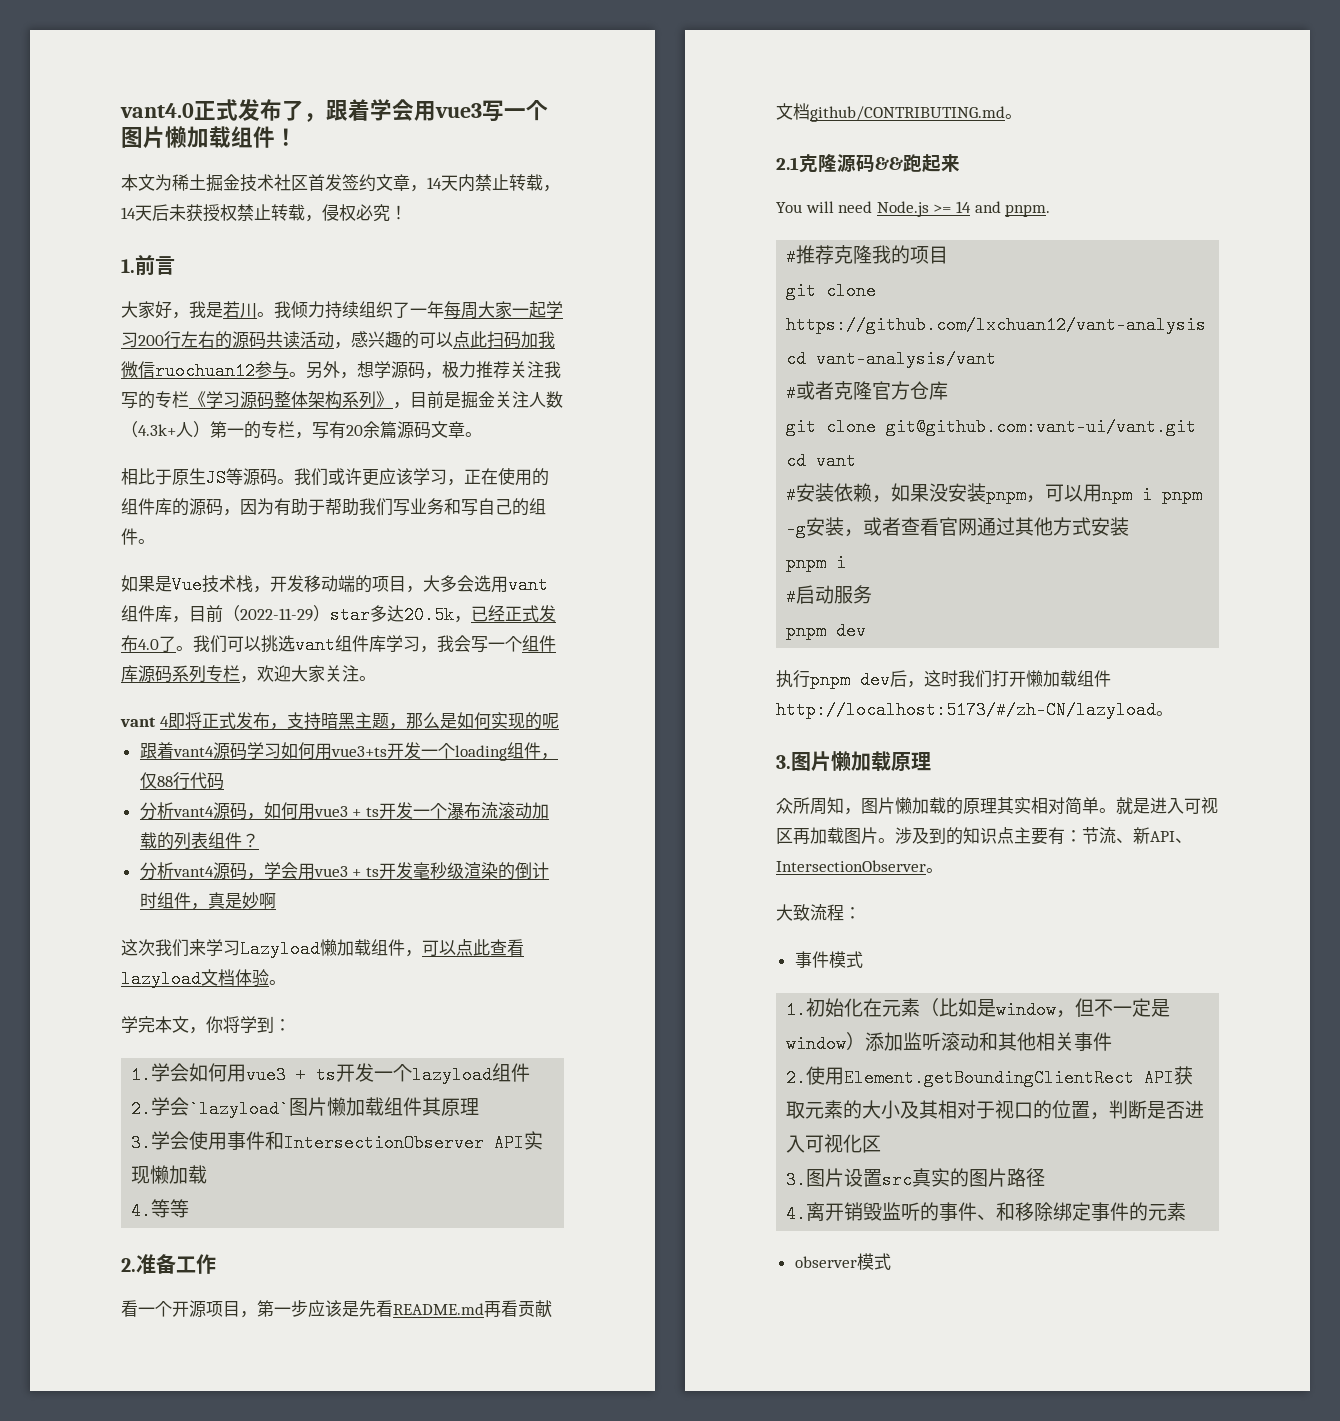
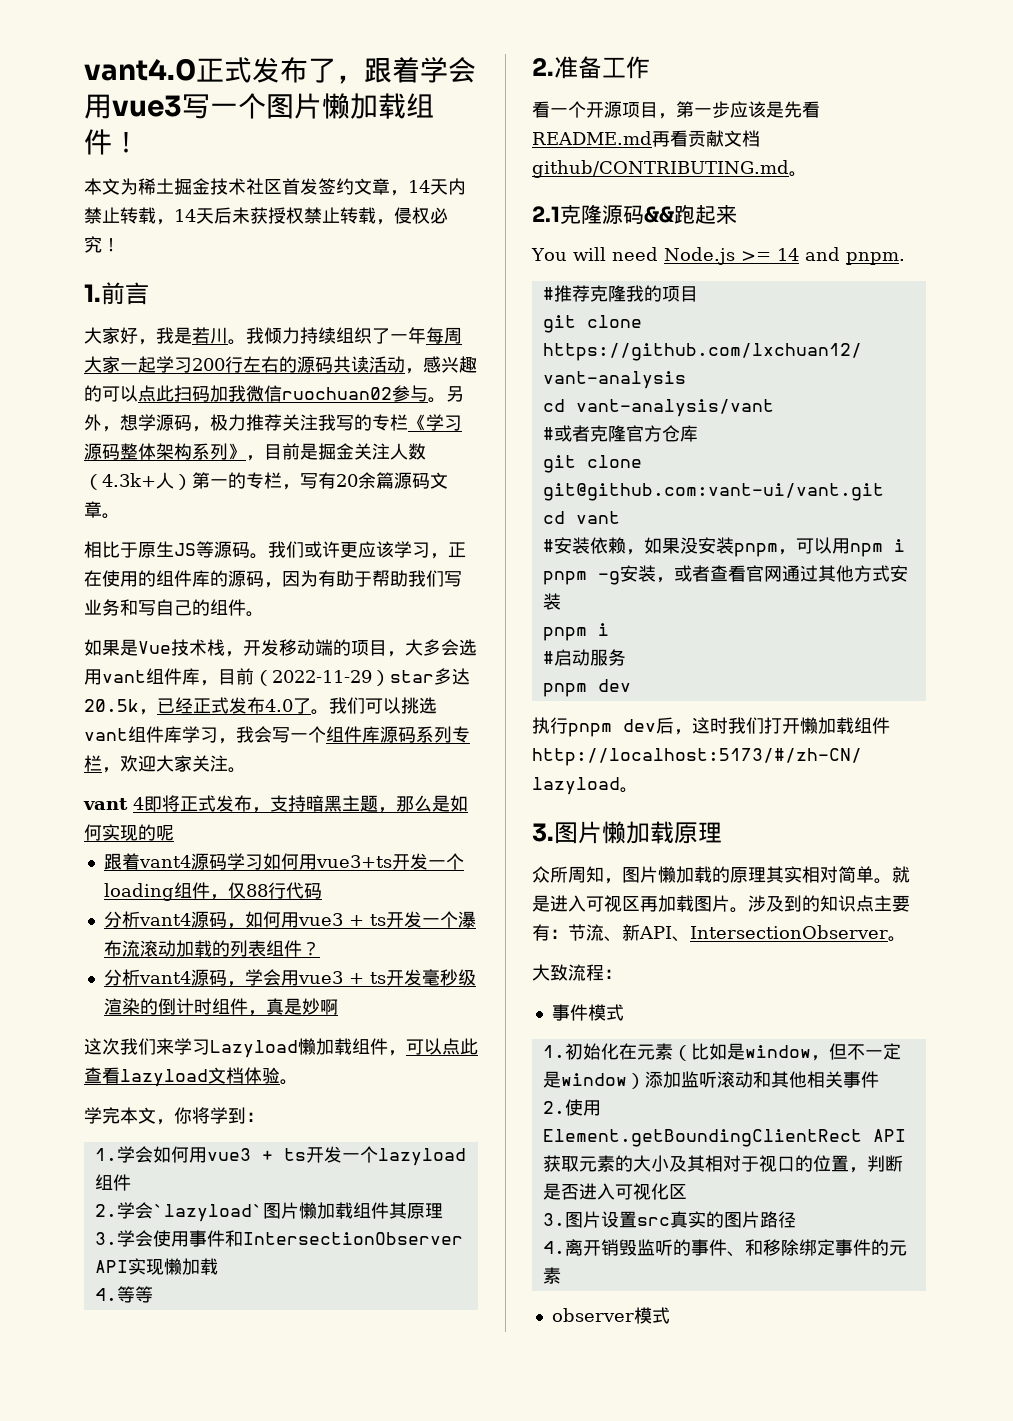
[155,362,255,380] ruochuan12 -> [282,387,392,400] ruochuan02

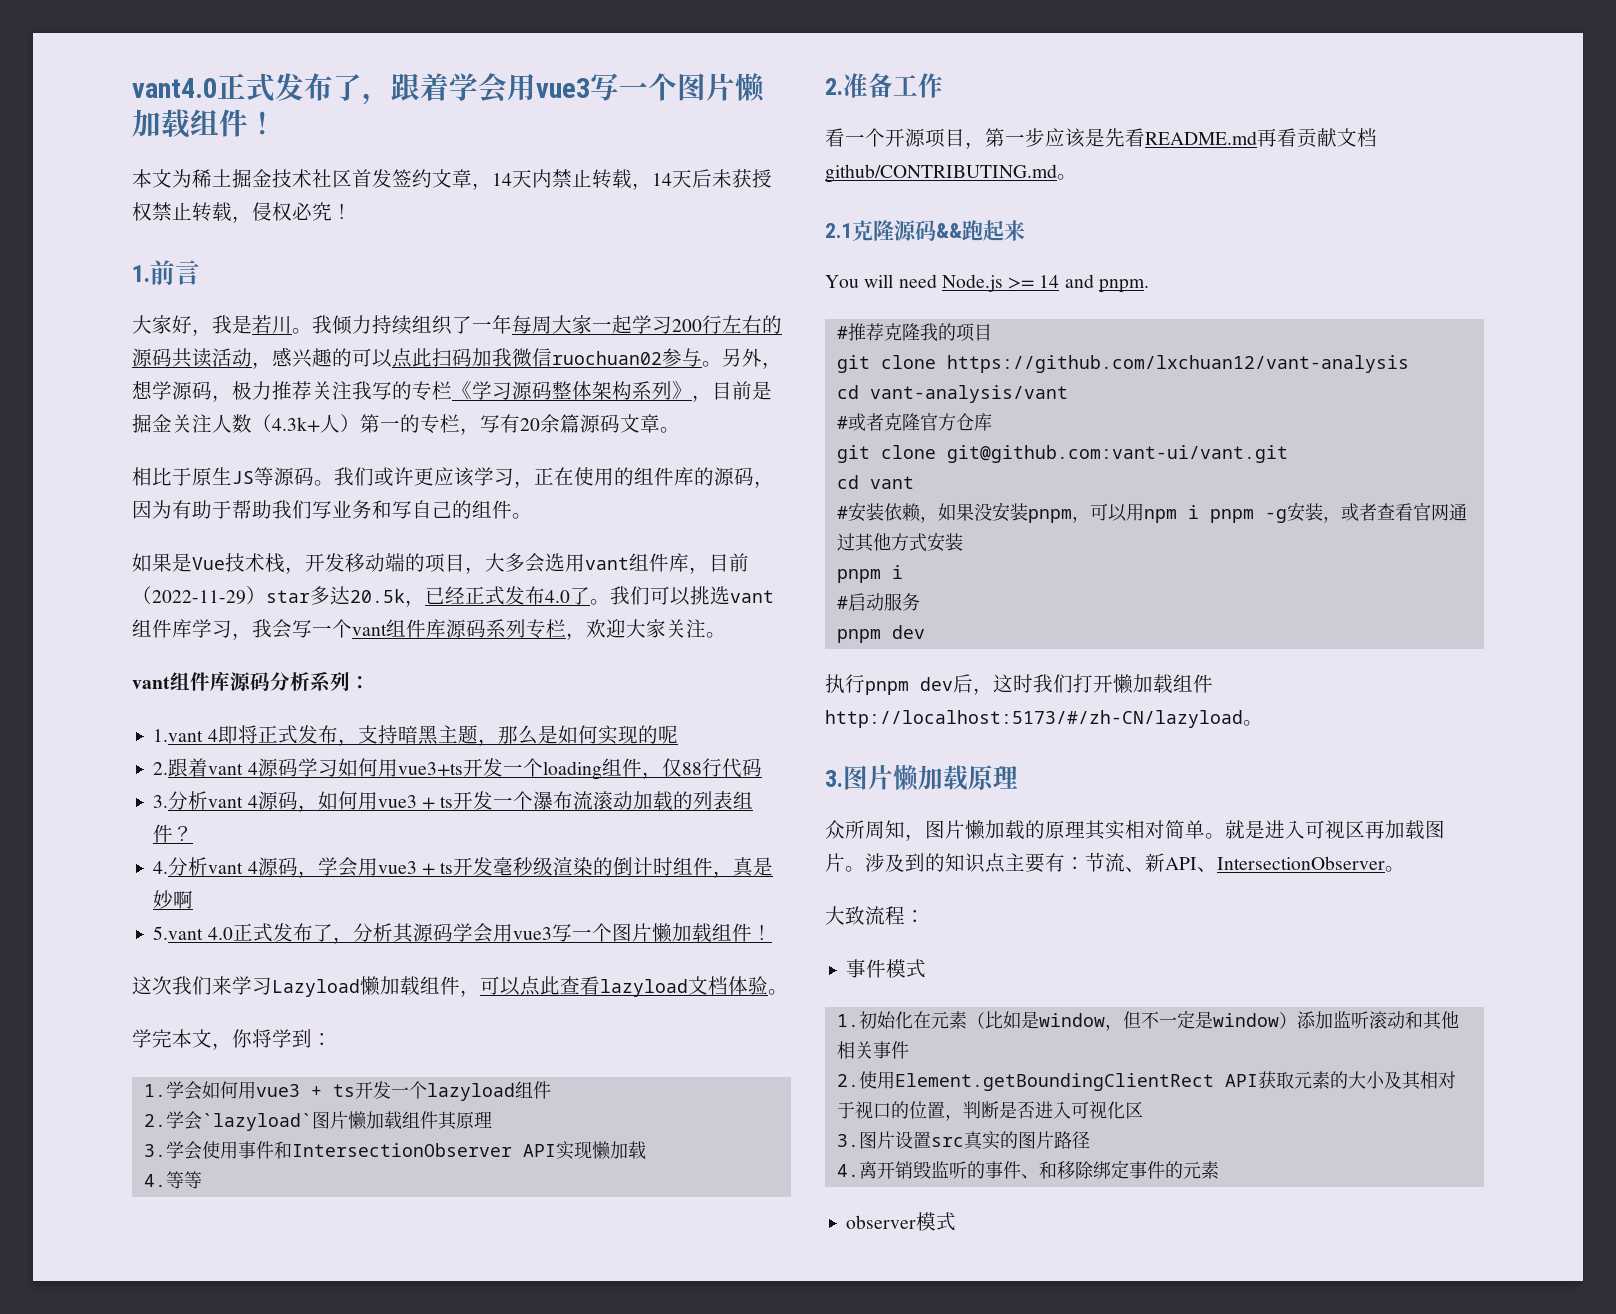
(326, 734) none -> [352,624,387,636] vant
(128, 804) none -> [170,671,370,692] [153,729,204,742] 组件库源码分析系列： // 1.vant
[103,853,191,870] 跟着vant4 -> [153,758,258,777] 2.跟着vant 4
[103,911,191,928] 分析vant4 -> [153,791,258,810] 3.分析vant 4
[103,969,191,986] 分析vant4 -> [153,857,258,876] 4.分析vant 4
(338, 1007) none -> [153,923,772,944] // 5.vant 4.0正式发布了，分析其源码学会用vue3写一个图片懒加载组件！

